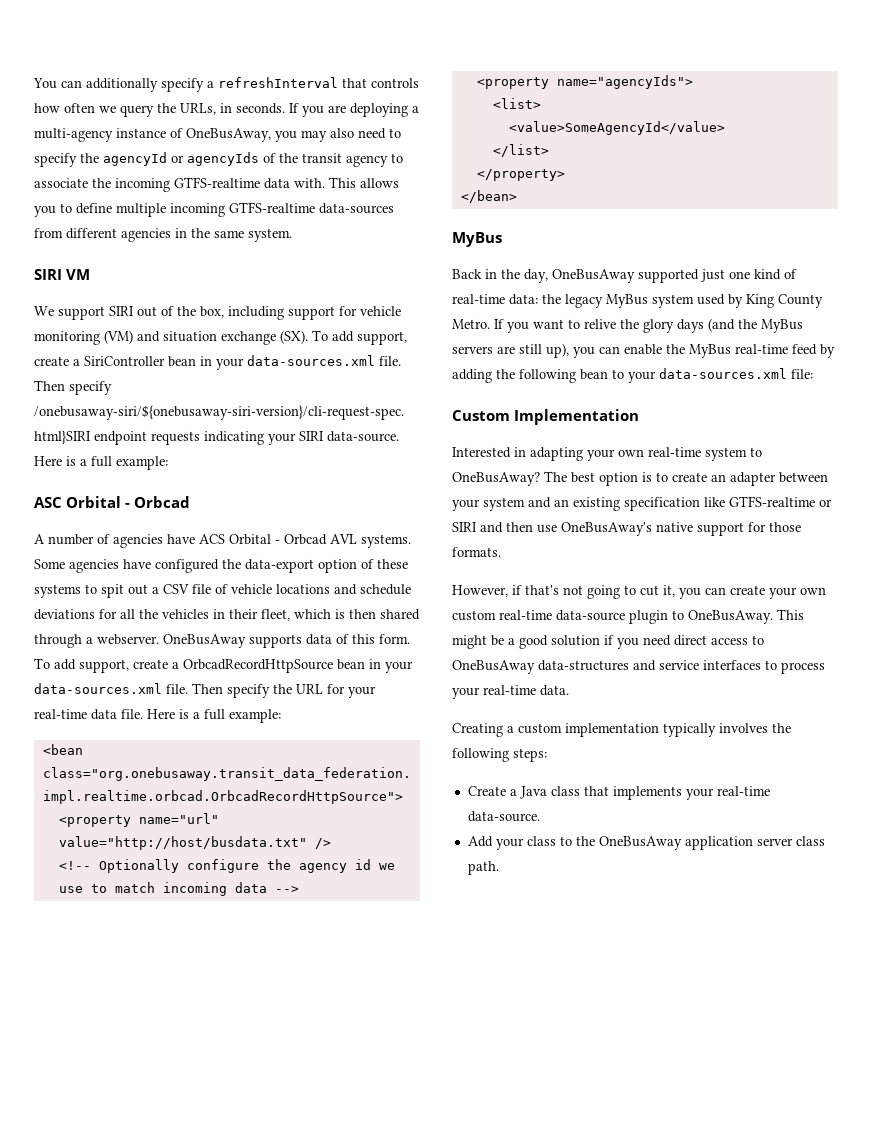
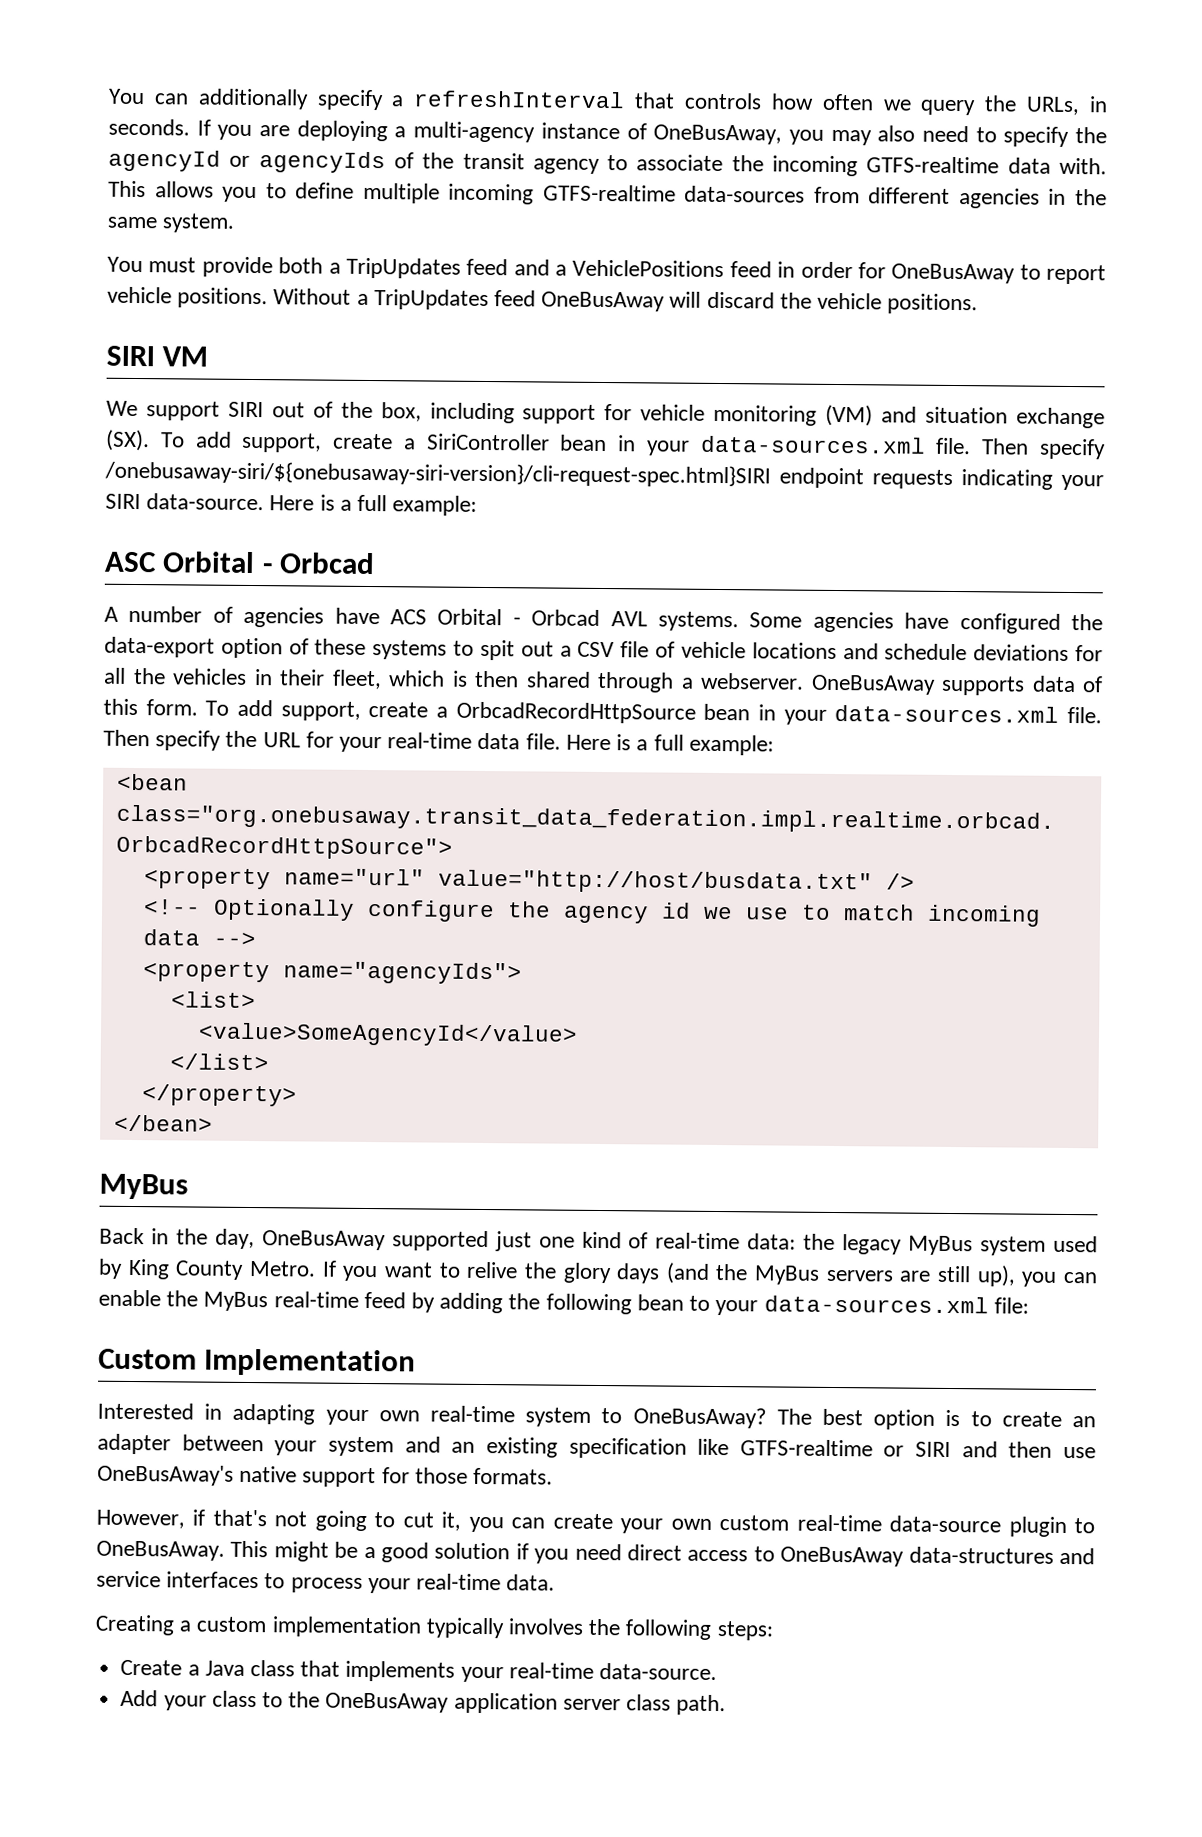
(292, 235) none -> [107,256,1106,285] [107,286,979,315] // You must provide both a TripUpdates feed and a VehiclePositions feed in order for OneBusAway to report vehicle positions. Without a TripUpdates feed OneBusAway will discard the vehicle positions.

